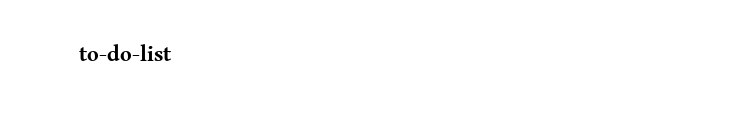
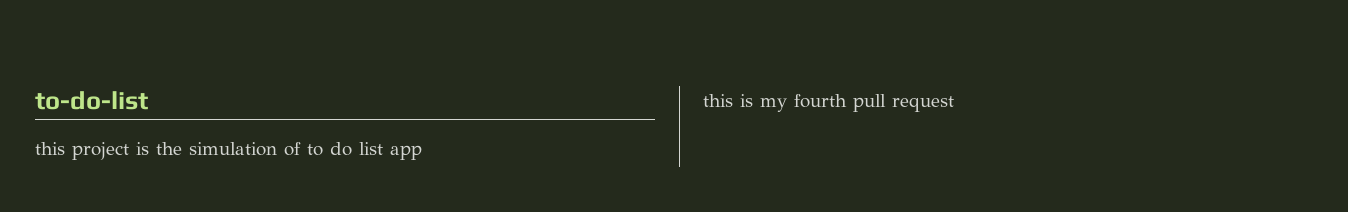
(172, 52) none -> [35,142,422,160] [703,94,954,112] // this project is the simulation of to do list app // this is my fourth pull request

